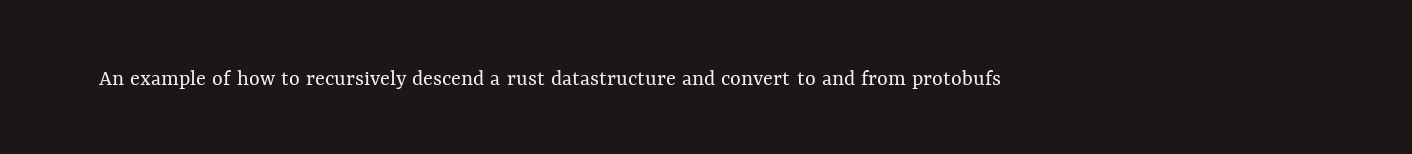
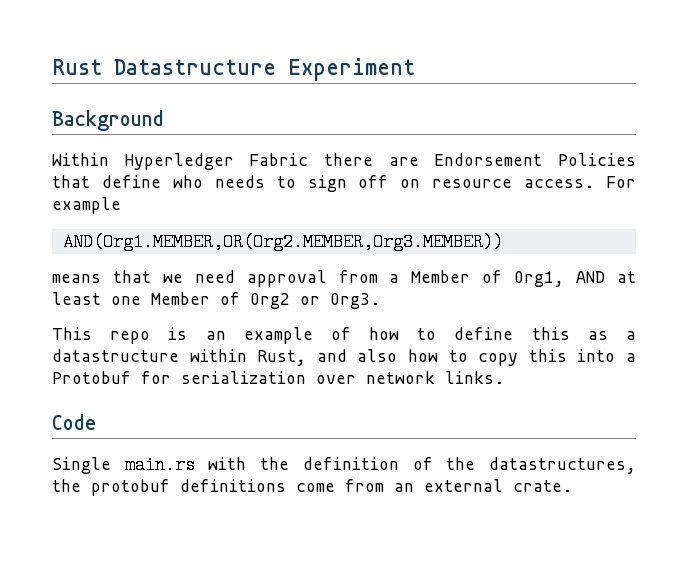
[99,70,1002,89] An example of how to recursively descend a rust datastructure and convert to and from protobufs -> [52,58,415,81] [52,110,164,131] [52,153,637,170] [52,175,636,192] [52,197,121,214] [62,233,503,251] [52,270,636,287] [52,292,380,309] [52,327,636,344] [52,349,637,366] [52,371,504,384] [52,414,97,430] [52,456,636,474] [52,479,572,496] Rust Datastructure Experiment // Background // Within Hyperledger Fabric there are Endorsement Policies that define who needs to sign off on resource access. For example // AND(Org1.MEMBER,OR(Org2.MEMBER,Org3.MEMBER)) // means that we need approval from a Member of Org1, AND at least one Member of Org2 or Org3. // This repo is an example of how to define this as a datastructure within Rust, and also how to copy this into a Protobuf for serialization over network links. // Code // Single main.rs with the definition of the datastructures, the protobuf definitions come from an external crate.

